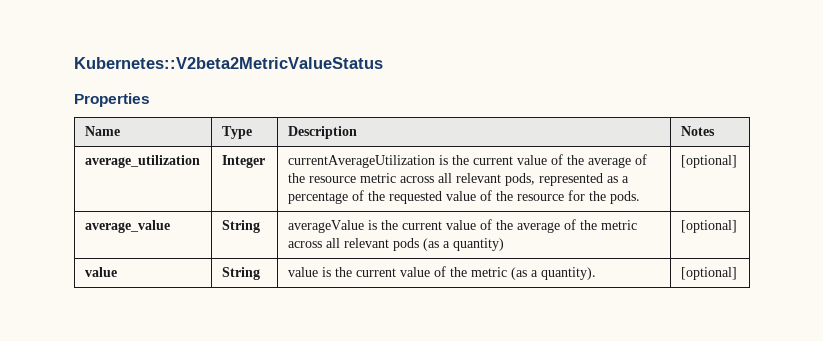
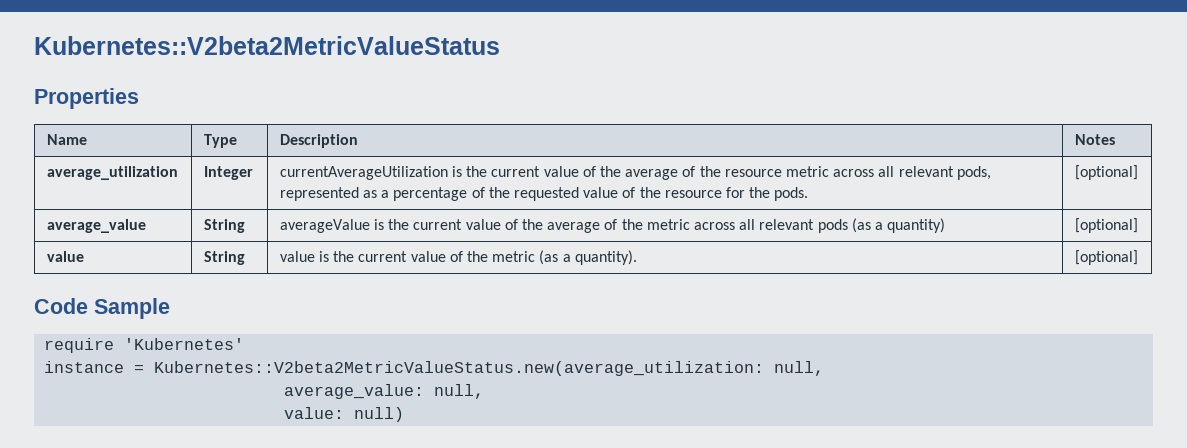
(737, 273) none -> [34,298,170,319] [44,338,245,353] [44,361,825,376] [284,384,485,399] [284,407,405,422] // Code Sample // require 'Kubernetes' // instance = Kubernetes::V2beta2MetricValueStatus.new(average_utilization: null, // average_value: null, // value: null)

